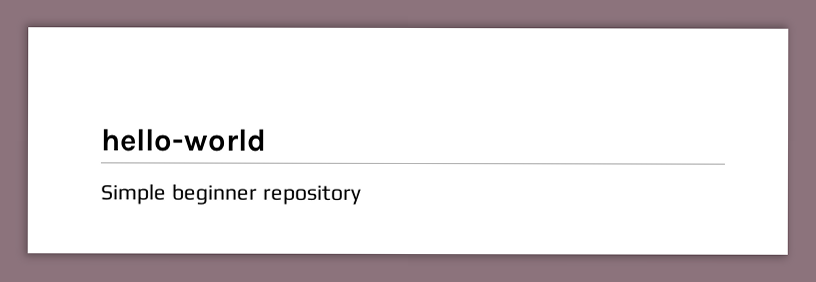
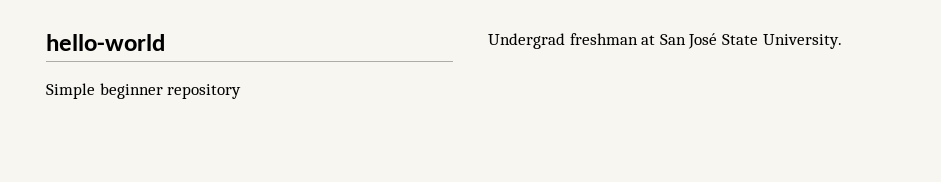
(361, 194) none -> [488,33,842,49] // Undergrad freshman at San José State University.

